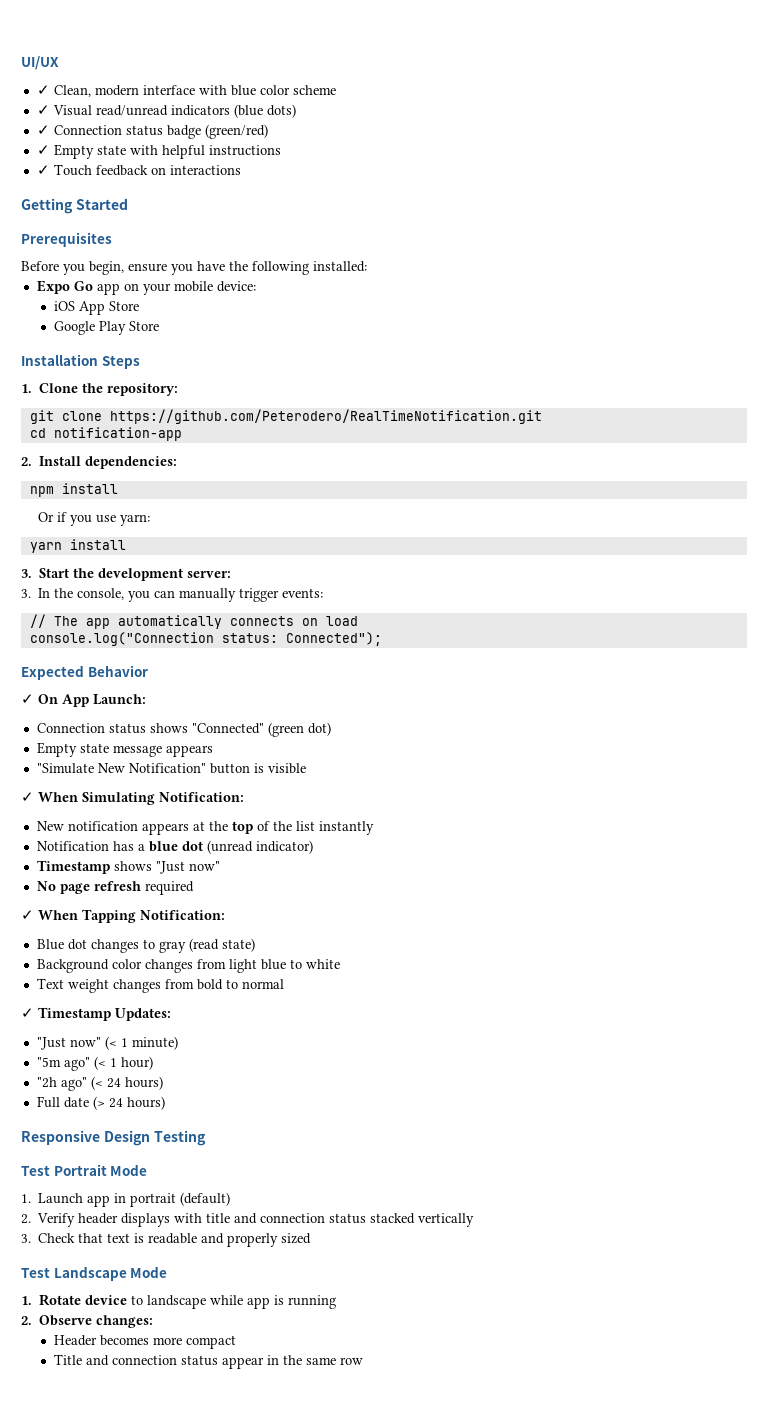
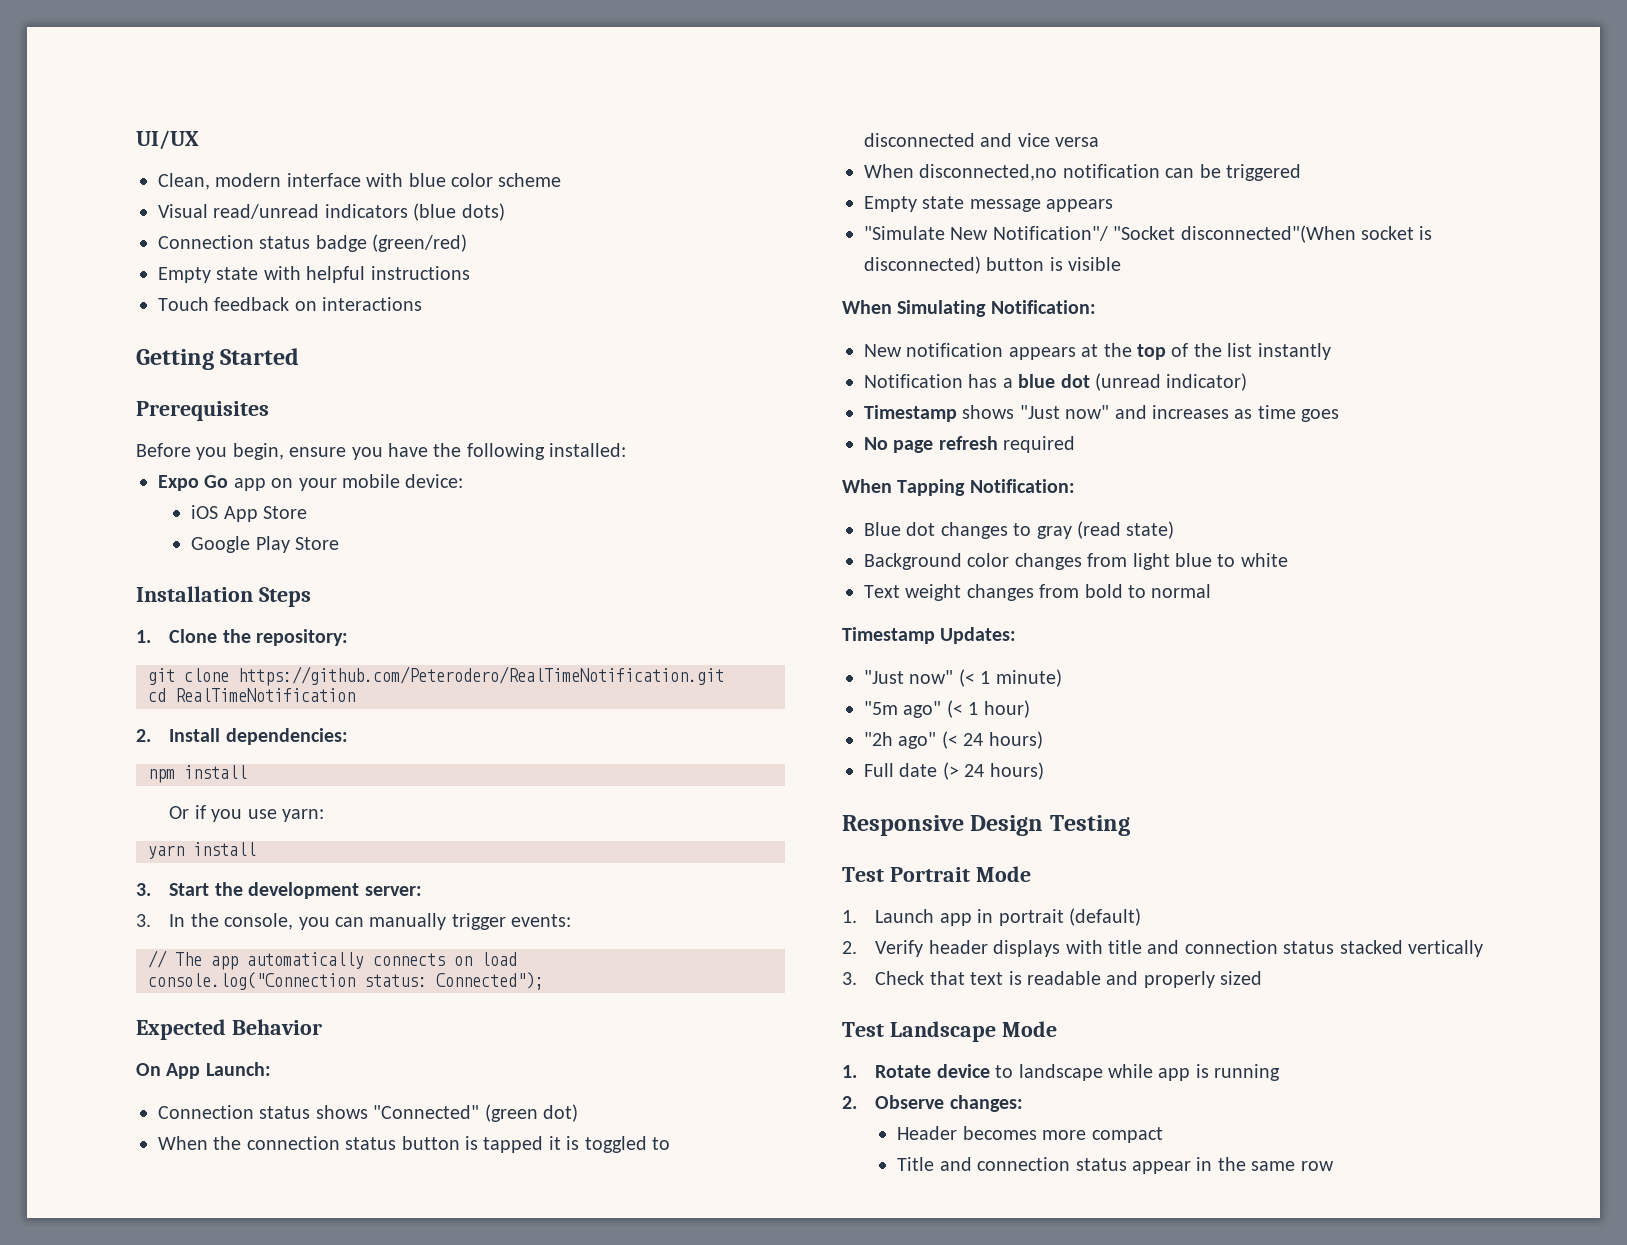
[36,85,50,95] ✓ -> (199, 140) none
[36,105,50,115] ✓ -> (562, 180) none
[36,125,50,135] ✓ -> (505, 212) none
[36,145,50,155] ✓ -> (468, 243) none
[36,165,50,175] ✓ -> (470, 273) none
[53,427,182,441] notification-app -> [175,688,355,702] RealTimeNotification
[21,694,34,704] ✓ -> (322, 1027) none
(331, 729) none -> [158,1136,670,1153] [864,133,1100,147] [864,164,1301,181] // When the connection status button is tapped it is toggled to disconnected and vice versa // When disconnected,no notification can be triggered
[128,763,206,773] Notification" -> [992,225,1433,243] [864,256,981,274] Notification"/ "Socket disconnected"(When socket is disconnected)
[21,792,34,802] ✓ -> (1122, 264) none
(220, 866) none -> [1114,405,1340,422] and increases as time goes
[21,910,34,920] ✓ -> (1076, 444) none
[21,1008,34,1018] ✓ -> (1212, 591) none

